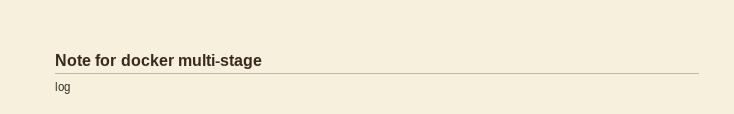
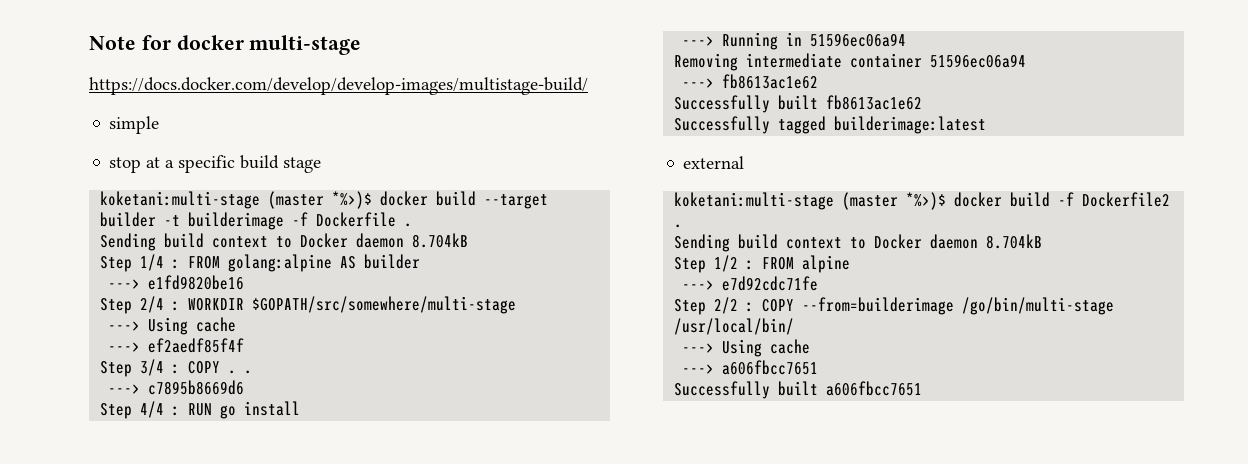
[55,82,70,94] log -> [89,77,588,95] [109,116,160,134] [109,155,322,173] [100,191,549,209] [100,212,413,230] [100,233,469,251] [100,254,421,272] [108,275,245,290] [100,296,517,314] [108,317,237,335] [108,338,245,353] [100,359,253,377] [108,380,245,395] [100,401,301,419] [682,32,907,50] [674,53,1027,71] [682,74,819,89] [674,95,923,113] [674,116,987,134] [683,156,745,169] [674,192,1171,210] [674,224,683,228] [674,234,1043,252] [674,255,851,273] [682,276,819,291] [674,297,1115,315] [674,318,795,335] [682,339,811,357] [682,360,819,375] [674,381,923,399] https://docs.docker.com/develop/develop-images/multistage-build/ // simple // stop at a specific build stage // koketani:multi-stage (master *%>)$ docker build --target builder -t builderimage -f Dockerfile . // Sending build context to Docker daemon 8.704kB // Step 1/4 : FROM golang:alpine AS builder // ---> e1fd9820be16 // Step 2/4 : WORKDIR $GOPATH/src/somewhere/multi-stage // ---> Using cache // ---> ef2aedf85f4f // Step 3/4 : COPY . . // ---> c7895b8669d6 // Step 4/4 : RUN go install // ---> Running in 51596ec06a94 // Removing intermediate container 51596ec06a94 // ---> fb8613ac1e62 // Successfully built fb8613ac1e62 // Successfully tagged builderimage:latest // external // koketani:multi-stage (master *%>)$ docker build -f Dockerfile2 . // Sending build context to Docker daemon 8.704kB // Step 1/2 : FROM alpine // ---> e7d92cdc71fe // Step 2/2 : COPY --from=builderimage /go/bin/multi-stage /usr/local/bin/ // ---> Using cache // ---> a606fbcc7651 // Successfully built a606fbcc7651

